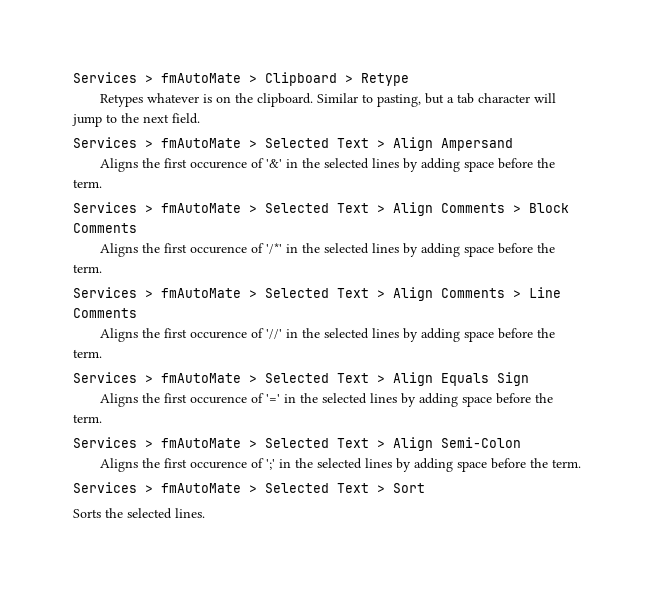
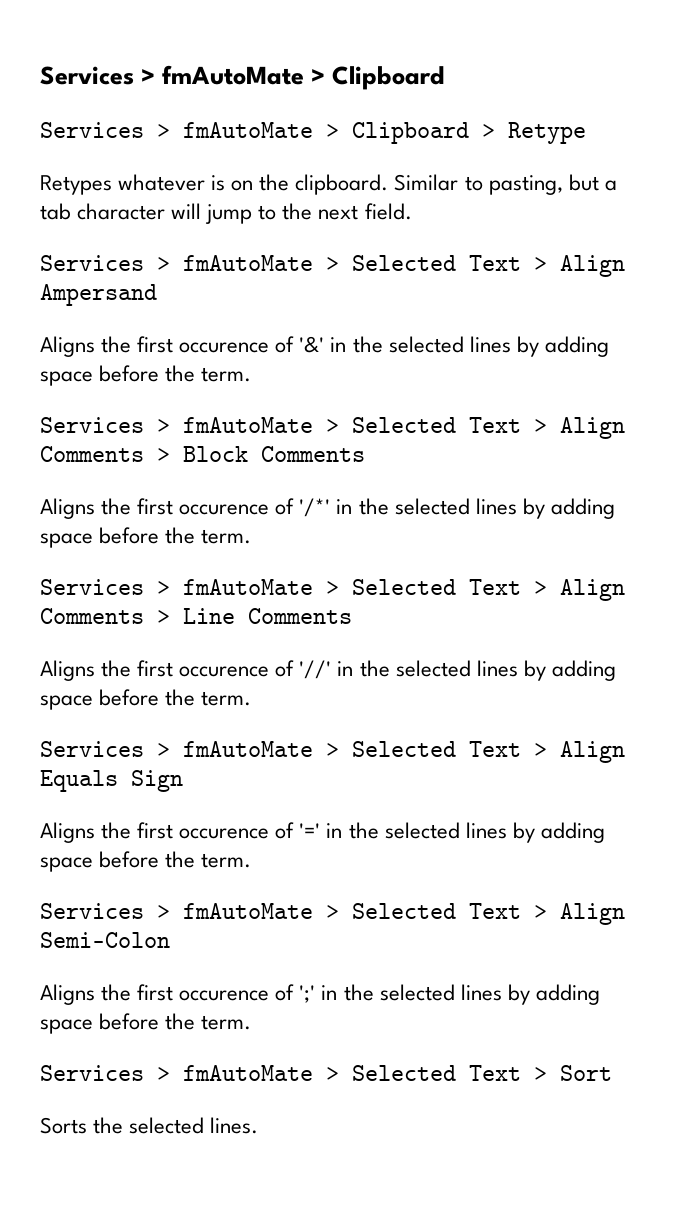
[73,72,337,86] Services > fmAutoMate > Clipboard -> [40,65,446,90] [40,122,469,144] Services > fmAutoMate > Clipboard // Services > fmAutoMate > Clipboard

